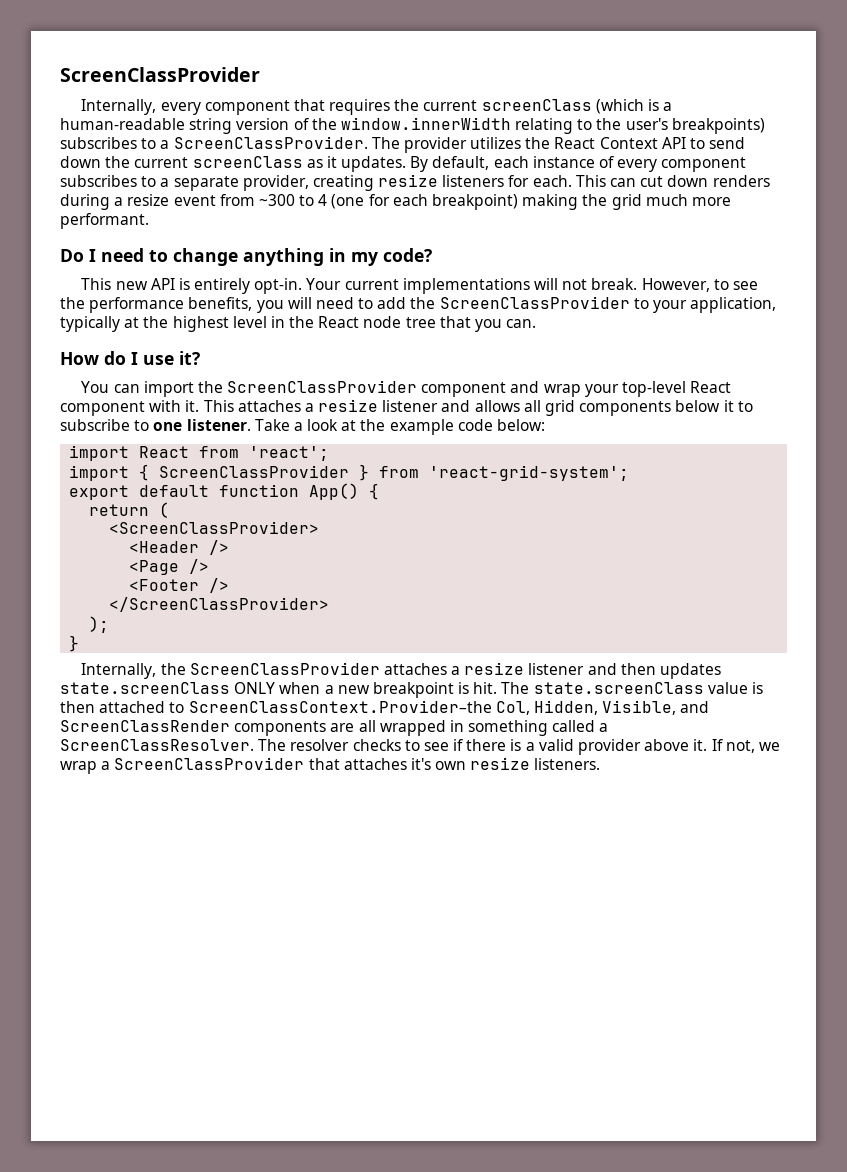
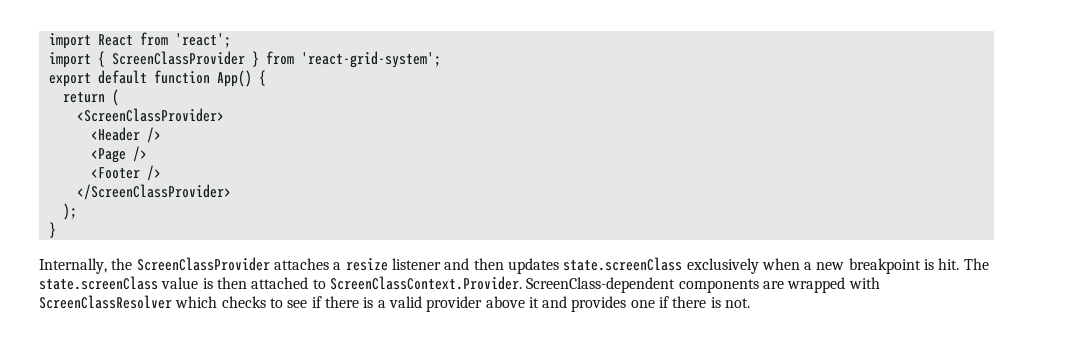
[60,67,260,82] [81,99,673,115] [60,117,765,134] [60,136,746,153] [60,156,747,172] [60,174,770,191] [60,194,731,210] [60,213,149,229] [60,248,432,266] [81,278,758,294] [60,296,777,313] [60,316,537,332] [60,351,200,365] [81,380,732,397] [60,399,753,416] [60,419,546,435] ScreenClassProvider // Internally, every component that requires the current screenClass (which is a human-readable string version of the window.innerWidth relating to the user's breakpoints) subscribes to a ScreenClassProvider. The provider utilizes the React Context API to send down the current screenClass as it updates. By default, each instance of every component subscribes to a separate provider, creating resize listeners for each. This can cut down renders during a resize event from ~300 to 4 (one for each breakpoint) making the grid much more performant. // Do I need to change anything in my code? // This new API is entirely opt-in. Your current implementations will not break. However, to see the performance benefits, you will need to add the ScreenClassProvider to your application, typically at the highest level in the React node tree that you can. // How do I use it? // You can import the ScreenClassProvider component and wrap your top-level React component with it. This attaches a resize listener and allows all grid components below it to subscribe to one listener. Take a look at the example code below: // -> (48, 41) none
[234,682,276,694] ONLY -> [686,258,759,274] exclusively
[188,700,710,715] [60,720,609,736] [60,739,350,751] ScreenClassContext.Provider–the Col, Hidden, Visible, and ScreenClassRender components are all wrapped in something called a ScreenClassResolver. The resolver -> [329,276,880,293] [39,295,218,309] ScreenClassContext.Provider. ScreenClass-dependent components are wrapped with ScreenClassResolver which
[693,739,780,753] [60,757,601,774] it. If not, we wrap a ScreenClassProvider that attaches it's own resize listeners. -> [528,296,751,312] it and provides one if there is not.

